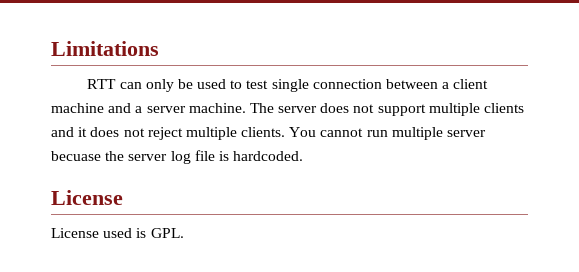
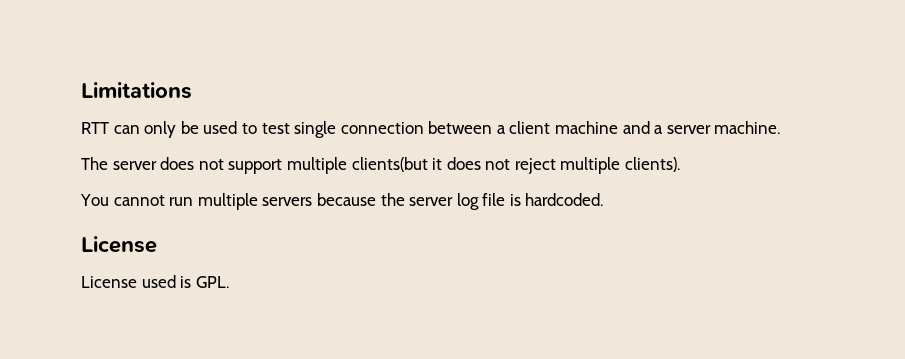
(246, 108) none -> (781, 127) //
[484,103,525,113] [51,127,74,137] clients and -> [351,157,428,172] clients(but
[241,127,286,137] clients. -> [625,157,681,172] clients). //
[447,130,487,137] [51,151,101,161] server becuase -> [262,193,376,206] servers because

